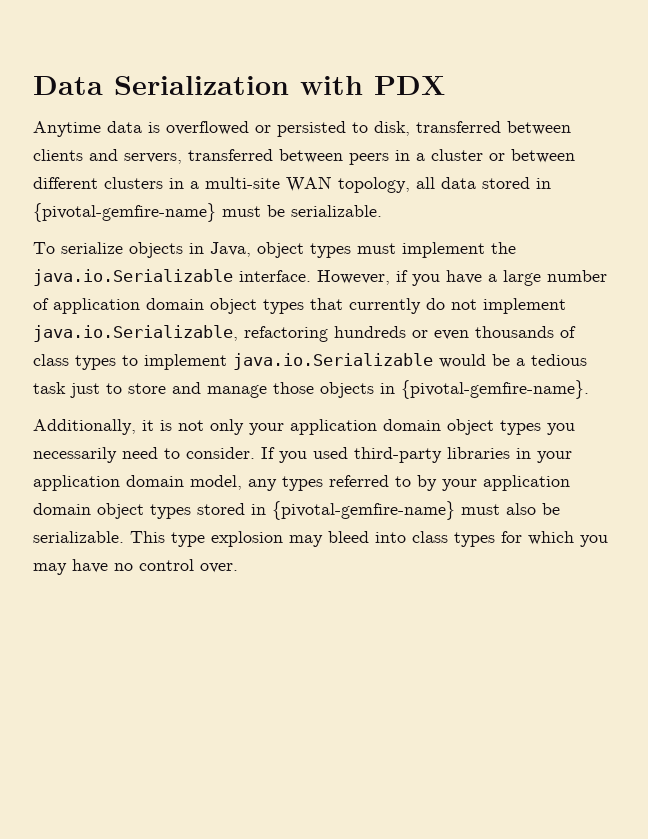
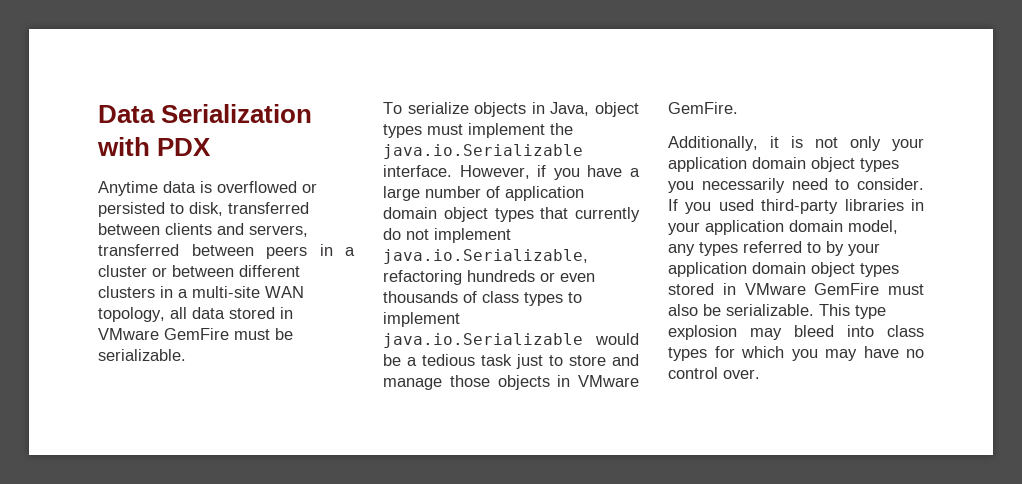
[33,203,216,222] {pivotal-gemfire-name} -> [98,328,229,340] VMware GemFire
[401,380,589,399] {pivotal-gemfire-name}. -> [578,375,639,387] [668,102,738,114] VMware GemFire.
[272,501,455,520] {pivotal-gemfire-name} -> [744,283,880,295] VMware GemFire

